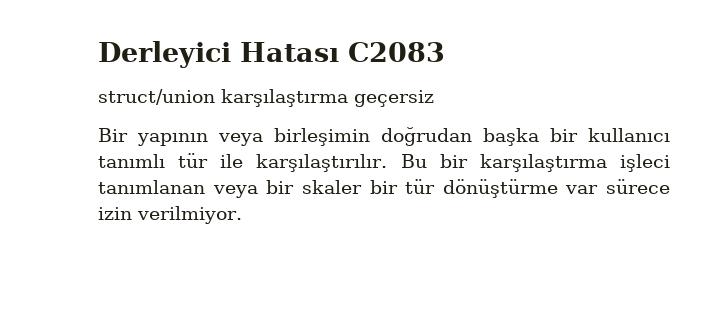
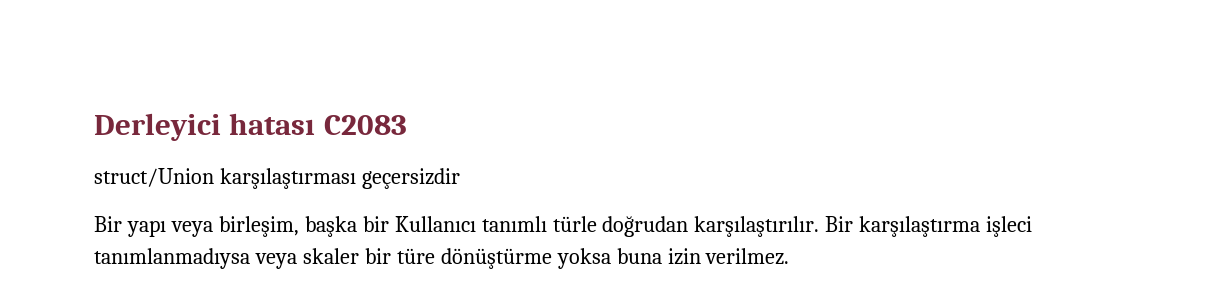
[240,42,339,62] Hatası -> [229,113,316,135] hatası
[98,89,434,107] [98,127,670,146] [98,153,670,172] [98,179,670,198] [98,206,242,224] struct/union karşılaştırma geçersiz // Bir yapının veya birleşimin doğrudan başka bir kullanıcı tanımlı tür ile karşılaştırılır. Bu bir karşılaştırma işleci tanımlanan veya bir skaler bir tür dönüştürme var sürece izin verilmiyor. -> [94,168,460,189] [94,216,1033,237] [94,248,790,269] struct/Union karşılaştırması geçersizdir // Bir yapı veya birleşim, başka bir Kullanıcı tanımlı türle doğrudan karşılaştırılır. Bir karşılaştırma işleci tanımlanmadıysa veya skaler bir türe dönüştürme yoksa buna izin verilmez.

